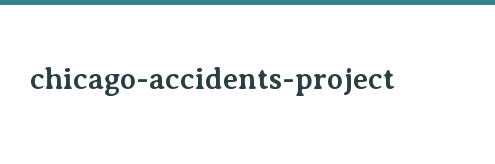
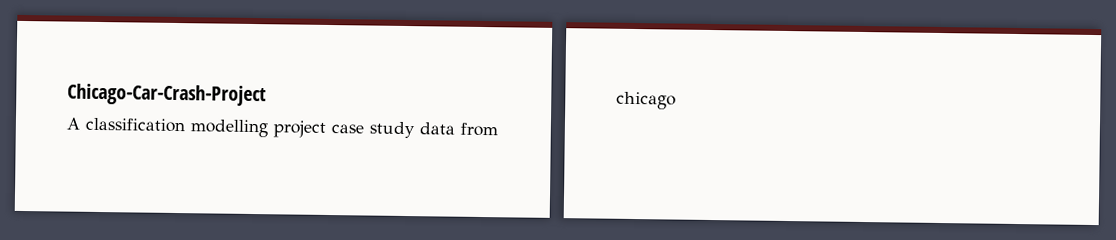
[30,67,395,96] chicago-accidents-project -> [67,83,267,107] [66,117,498,139] [616,91,676,110] Chicago-Car-Crash-Project // A classification modelling project case study data from chicago

